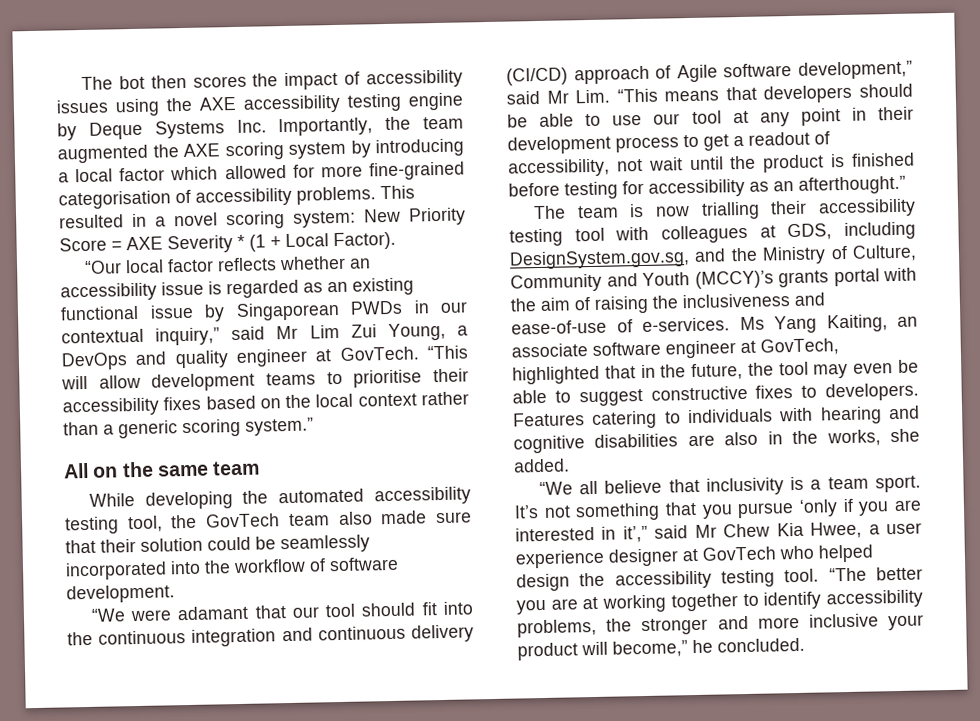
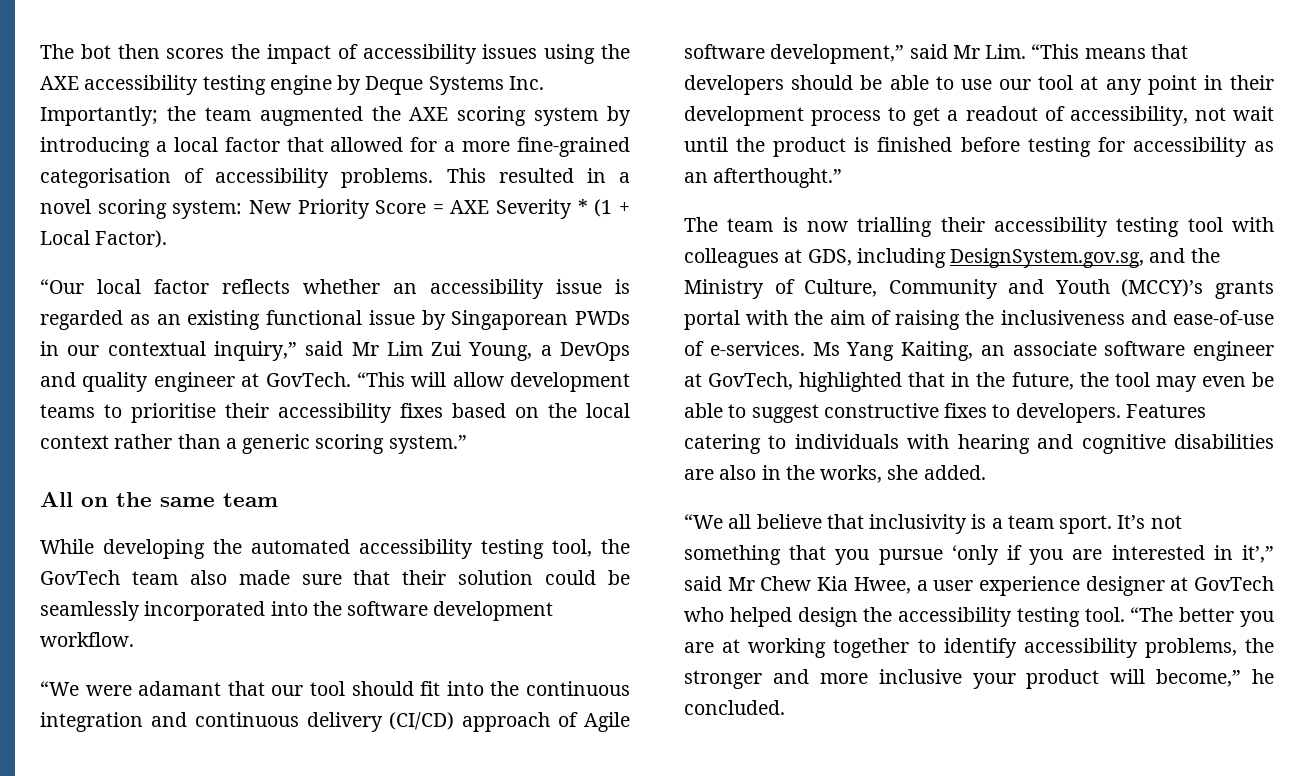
[278,117,374,137] Importantly, -> [40,106,158,126] Importantly;
[170,166,219,181] which -> [286,137,324,152] that
(315, 171) none -> [444,141,456,152] a
[233,556,399,574] [66,584,175,604] workflow of software development. -> [347,601,554,621] [40,632,134,647] software development workflow.

